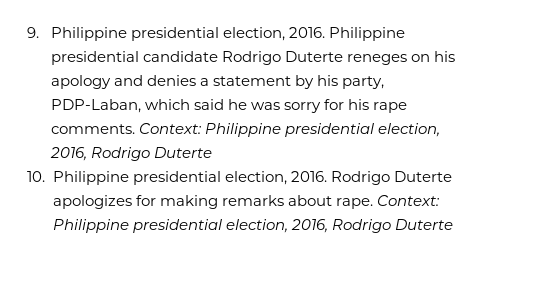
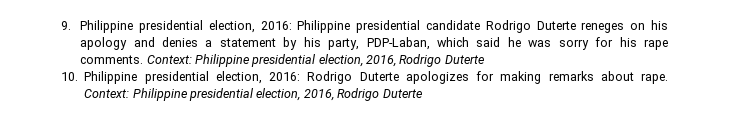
[289,27,326,38] 2016. -> [260,21,292,30] 2016:
[290,171,327,182] 2016. -> [269,72,300,81] 2016:

